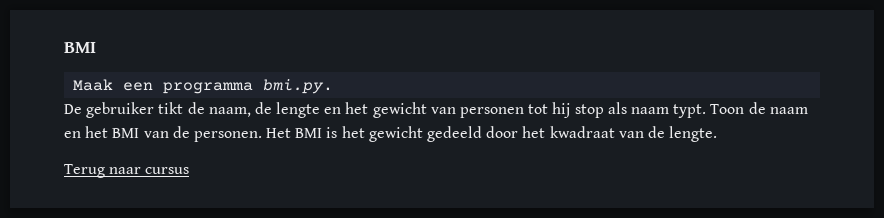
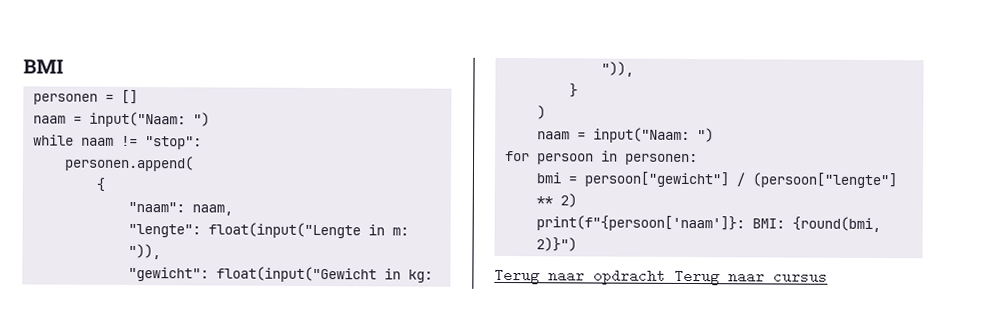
[73,79,334,94] [64,102,808,118] [64,126,718,142] [64,164,142,178] Maak een programma bmi.py. // De gebruiker tikt de naam, de lengte en het gewicht van personen tot hij stop als naam typt. Toon de naam en het BMI van de personen. Het BMI is het gewicht gedeeld door het kwadraat van de lengte. // Terug naar -> [33,89,139,105] [33,111,211,128] [33,134,203,150] [64,155,195,172] [96,177,106,192] [128,201,234,216] [128,222,410,239] [128,243,162,260] [128,266,434,283] [601,61,635,77] [569,83,579,98] [537,105,547,120] [537,127,715,144] [505,150,699,166] [536,171,898,189] [536,193,578,208] [536,215,882,233] [536,237,578,252] [494,267,765,286] personen = [] // naam = input("Naam: ") // while naam != "stop": // personen.append( // { // "naam": naam, // "lengte": float(input("Lengte in m: ")), // "gewicht": float(input("Gewicht in kg: ")), // } // ) // naam = input("Naam: ") // for persoon in personen: // bmi = persoon["gewicht"] / (persoon["lengte"] ** 2) // print(f"{persoon['naam']}: BMI: {round(bmi, 2)}") // Terug naar opdracht Terug naar

